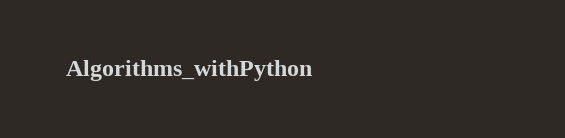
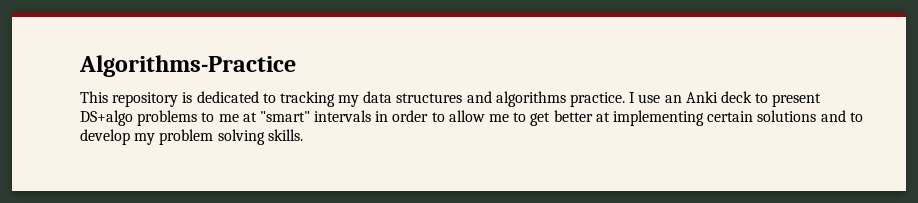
[66,60,312,81] Algorithms_withPython -> [79,55,296,77] [80,91,822,107] [80,110,863,126] [80,129,303,145] Algorithms-Practice // This repository is dedicated to tracking my data structures and algorithms practice. I use an Anki deck to present DS+algo problems to me at "smart" intervals in order to allow me to get better at implementing certain solutions and to develop my problem solving skills.

